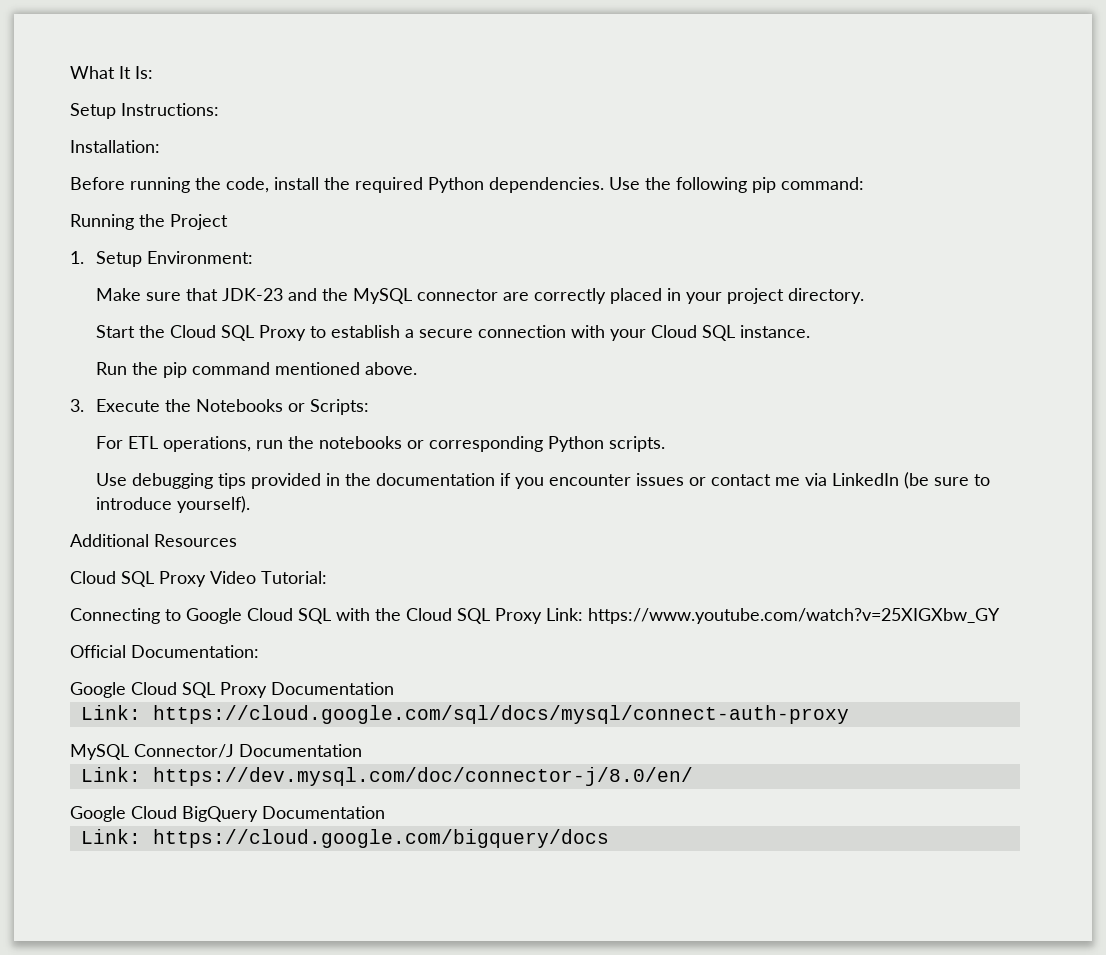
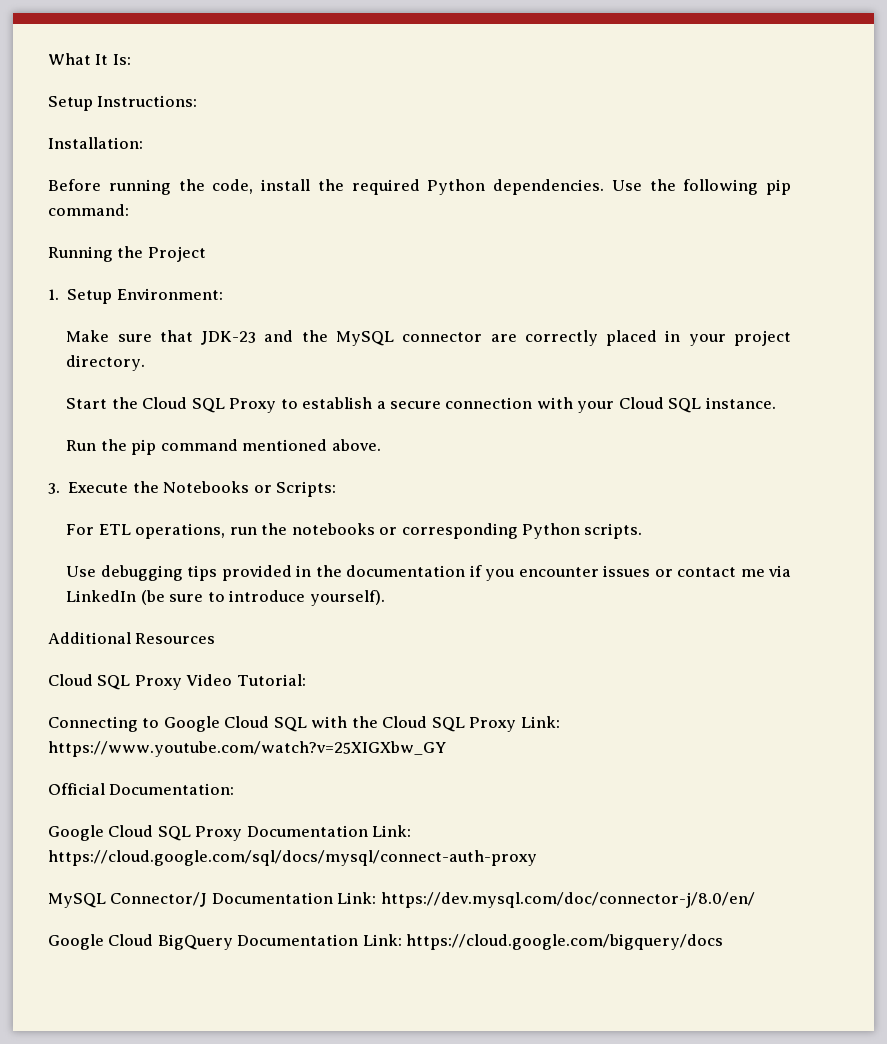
(394, 688) // -> (368, 831) none
(362, 750) // -> (333, 898) none
(385, 812) // -> (359, 940) none

